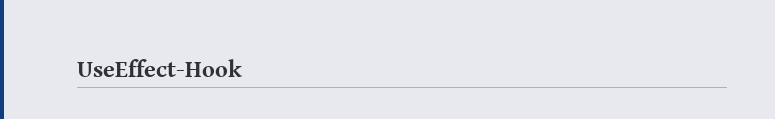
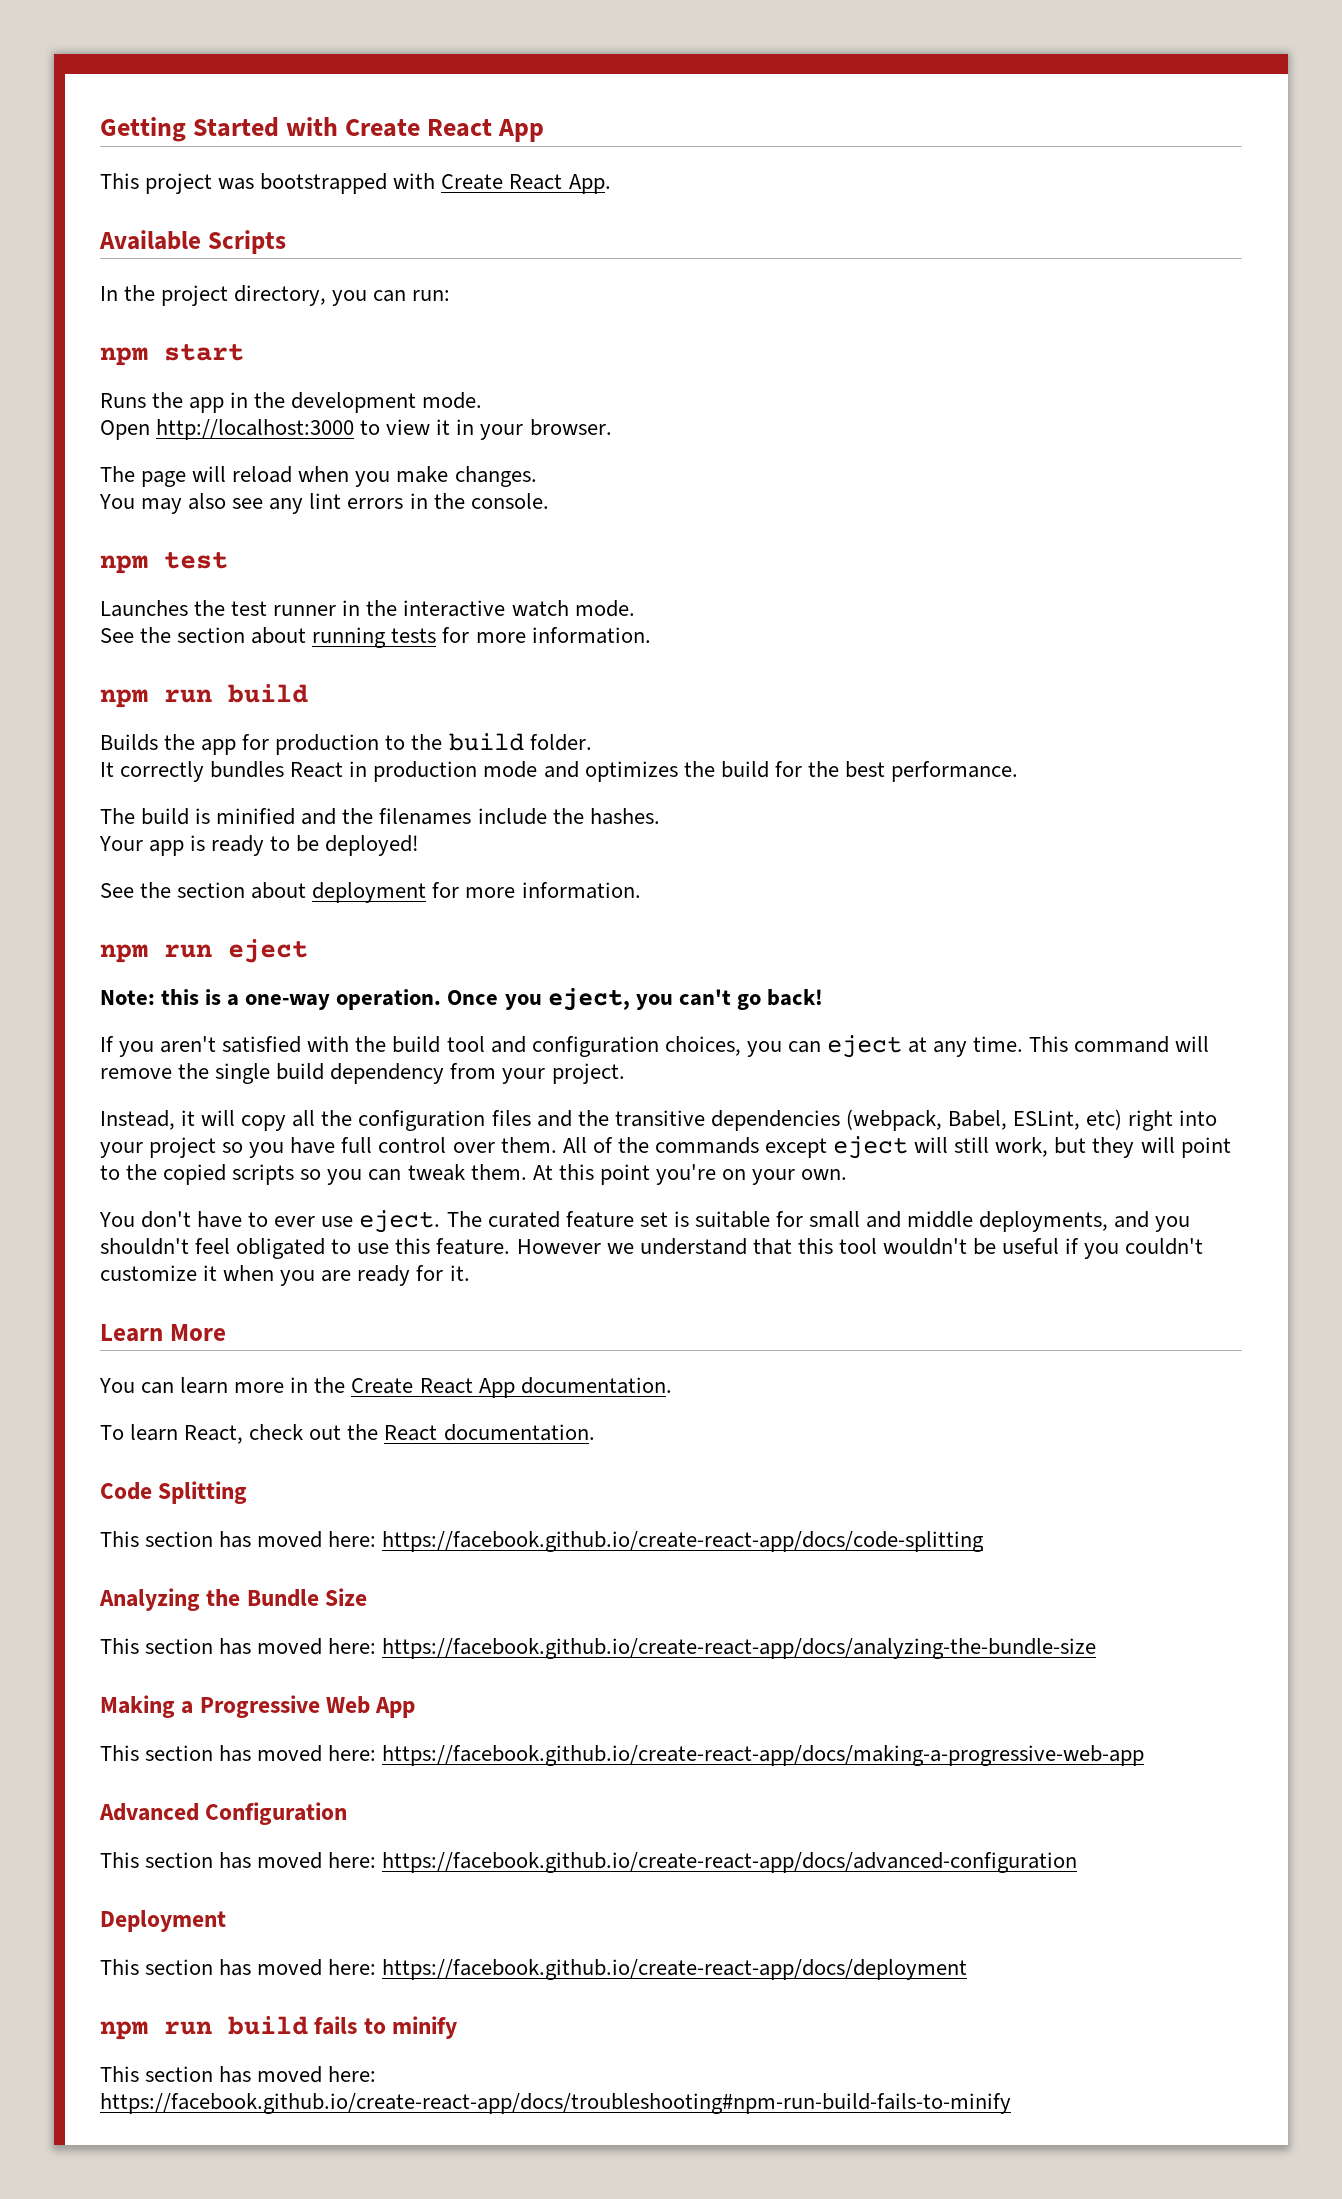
[77,59,242,77] UseEffect-Hook -> [100,117,545,142] [100,173,611,194] [99,230,286,254] [100,285,451,306] [100,344,244,366] [100,392,483,413] [100,419,612,440] [100,466,537,487] [99,493,549,514] [100,552,228,574] [100,600,635,617] [100,627,651,648] [100,684,308,708] [100,733,592,755] [100,761,1019,782] [100,808,660,825] [99,835,420,856] [100,882,641,903] [100,939,308,963] [100,988,823,1011] [100,1035,1210,1058] [100,1063,625,1084] [100,1109,1218,1131] [100,1136,1231,1159] [100,1164,848,1185] [99,1210,1191,1233] [100,1238,1204,1259] [100,1265,470,1286] [100,1324,226,1342] [99,1377,672,1398] [100,1424,595,1444] [100,1481,248,1504] [100,1531,985,1552] [99,1588,368,1611] [100,1638,1097,1659] [100,1695,416,1718] [100,1745,1145,1766] [99,1802,348,1825] [100,1852,1078,1873] [100,1910,226,1932] [100,1959,968,1980] [100,2016,458,2040] [100,2066,377,2083] [100,2093,1011,2114] Getting Started with Create React App // This project was bootstrapped with Create React App. // Available Scripts // In the project directory, you can run: // npm start // Runs the app in the development mode. // Open http://localhost:3000 to view it in your browser. // The page will reload when you make changes. // You may also see any lint errors in the console. // npm test // Launches the test runner in the interactive watch mode. // See the section about running tests for more information. // npm run build // Builds the app for production to the build folder. // It correctly bundles React in production mode and optimizes the build for the best performance. // The build is minified and the filenames include the hashes. // Your app is ready to be deployed! // See the section about deployment for more information. // npm run eject // Note: this is a one-way operation. Once you eject, you can't go back! // If you aren't satisfied with the build tool and configuration choices, you can eject at any time. This command will remove the single build dependency from your project. // Instead, it will copy all the configuration files and the transitive dependencies (webpack, Babel, ESLint, etc) right into your project so you have full control over them. All of the commands except eject will still work, but they will point to the copied scripts so you can tweak them. At this point you're on your own. // You don't have to ever use eject. The curated feature set is suitable for small and middle deployments, and you shouldn't feel obligated to use this feature. However we understand that this tool wouldn't be useful if you couldn't customize it when you are ready for it. // Learn More // You can learn more in the Create React App documentation. // To learn React, check out the React documentation. // Code Splitting // This section has moved here: https://facebook.github.io/create-react-app/docs/code-splitting // Analyzing the Bundle Size // This section has moved here: https://facebook.github.io/create-react-app/docs/analyzing-the-bundle-size // Making a Progressive Web App // This section has moved here: https://facebook.github.io/create-react-app/docs/making-a-progressive-web-app // Advanced Configuration // This section has moved here: https://facebook.github.io/create-react-app/docs/advanced-configuration // Deployment // This section has moved here: https://facebook.github.io/create-react-app/docs/deployment // npm run build fails to minify // This section has moved here: https://facebook.github.io/create-react-app/docs/troubleshooting#npm-run-build-fails-to-minify

